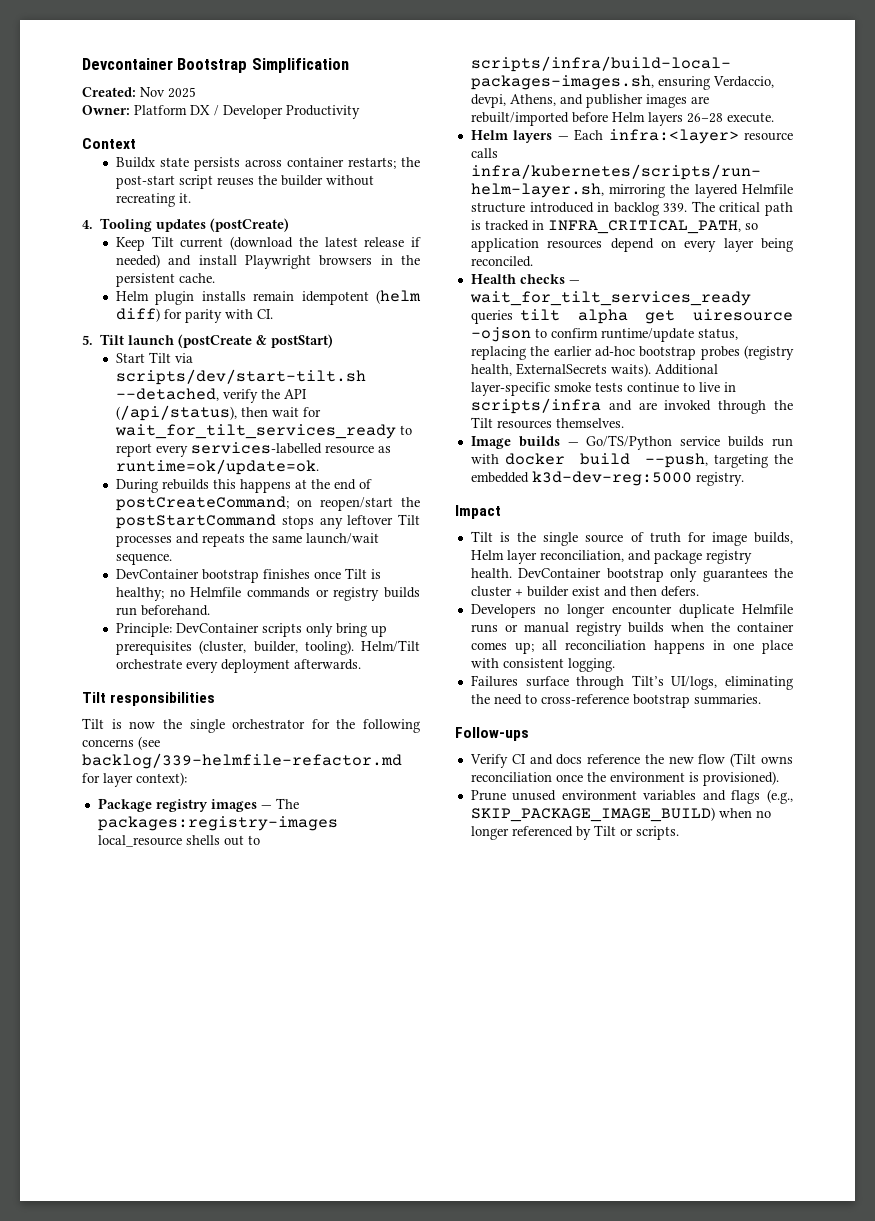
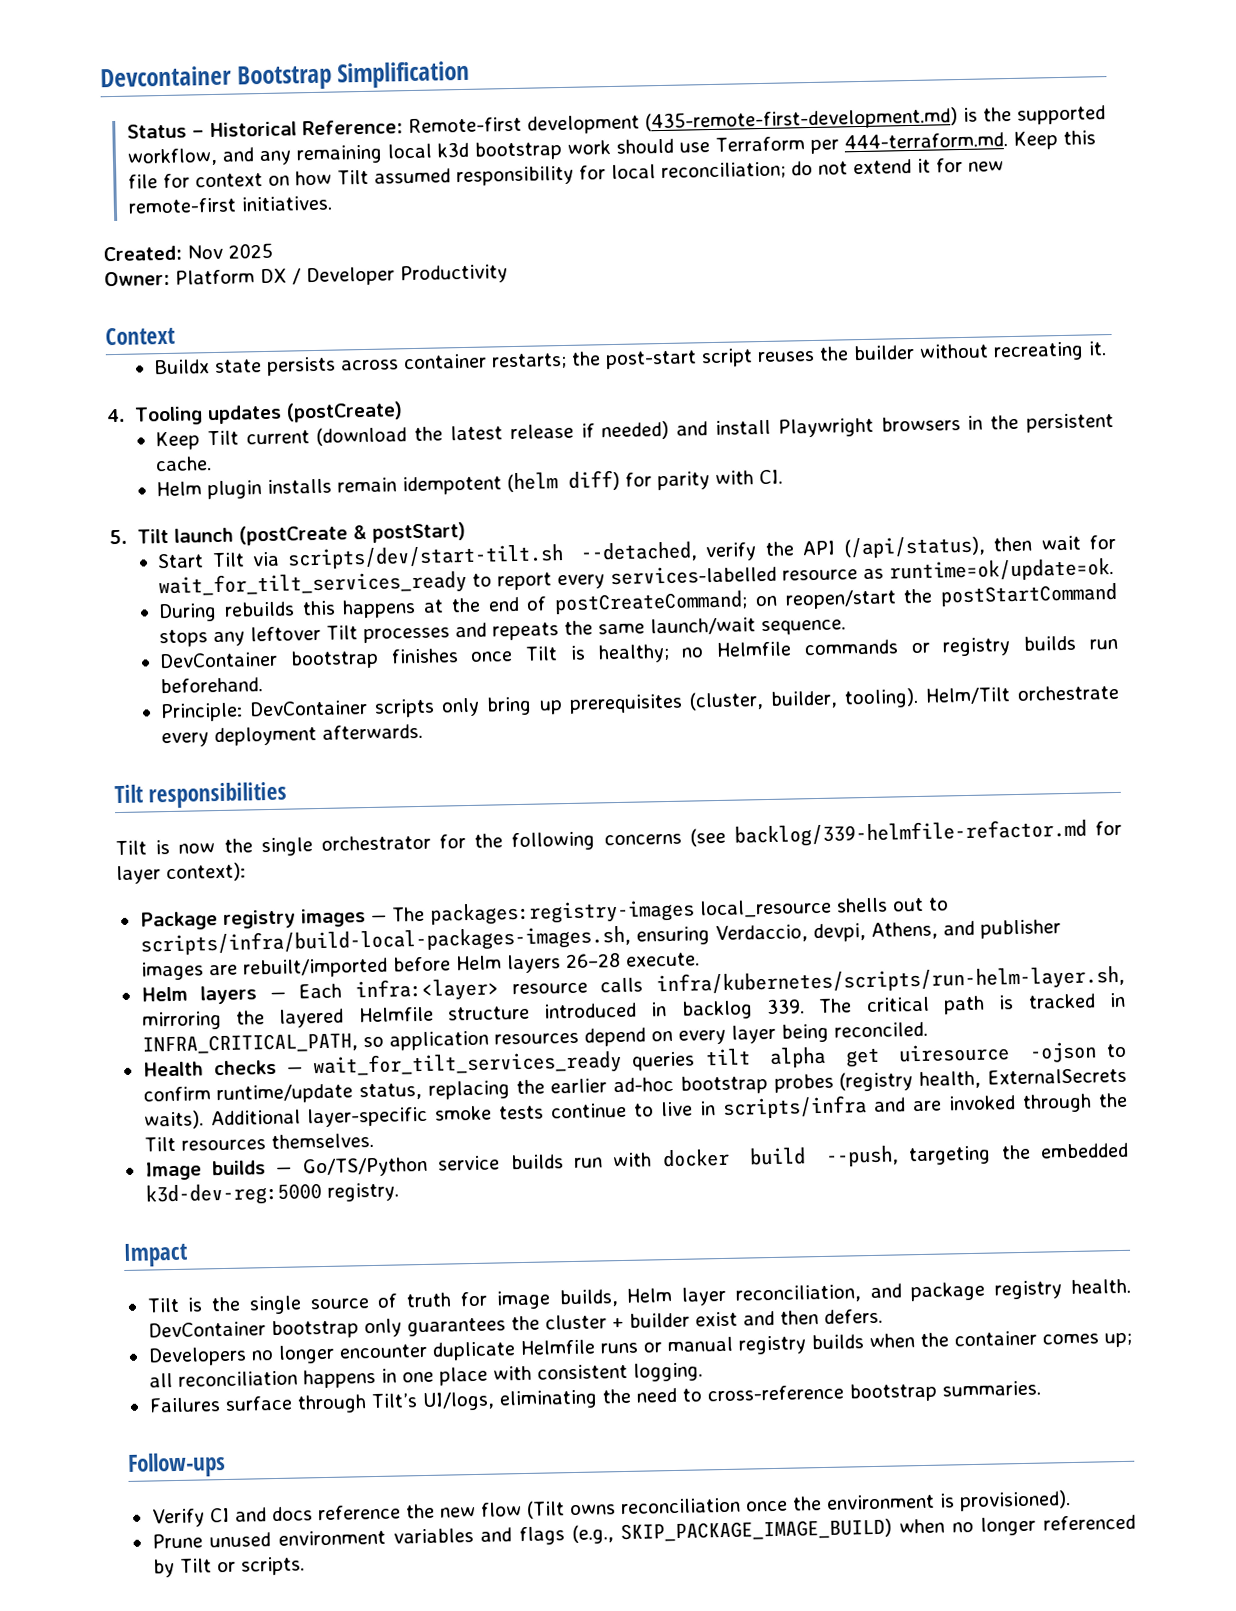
(349, 65) none -> [126,105,1106,139] [126,130,1096,167] [127,157,1004,189] [127,195,332,214] // Status – Historical Reference: Remote-first development (435-remote-first-development.md) is the supported workflow, and any remaining local k3d bootstrap work should use Terraform per 444-terraform.md. Keep this file for context on how Tilt assumed responsibility for local reconciliation; do not extend it for new remote-first initiatives.

